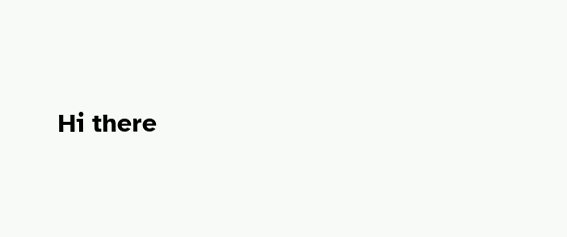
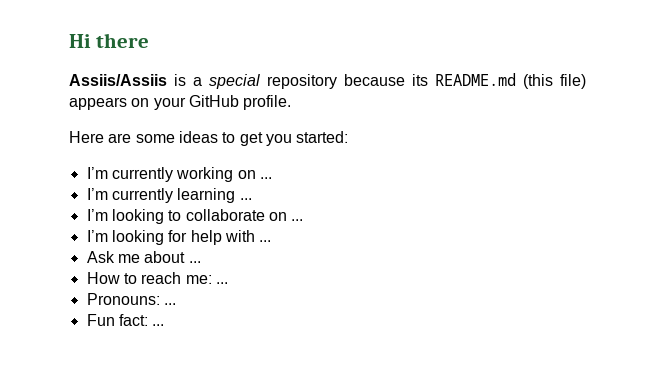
(158, 123) none -> [69,73,586,89] [69,95,292,110] [69,131,349,146] [86,167,272,182] [86,188,252,203] [86,209,304,224] [86,230,272,245] [86,251,201,263] [86,272,228,284] [86,293,176,305] [86,314,165,326] // Assiis/Assiis is a special repository because its README.md (this file) appears on your GitHub profile. // Here are some ideas to get you started: // I’m currently working on ... // I’m currently learning ... // I’m looking to collaborate on ... // I’m looking for help with ... // Ask me about ... // How to reach me: ... // Pronouns: ... // Fun fact: ...

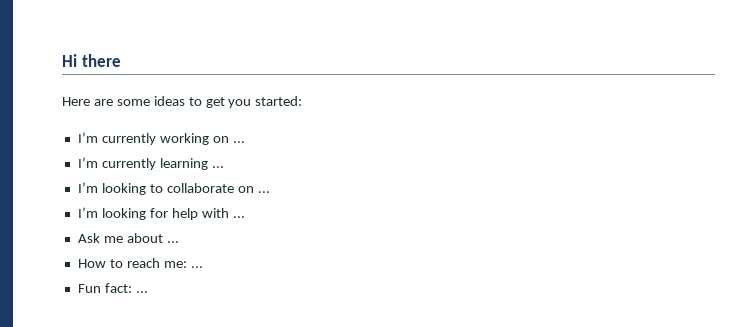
[69,73,586,89] [69,95,292,110] // Assiis/Assiis is a special repository because its README.md (this file) appears on your GitHub profile. -> (121, 60) none
[86,293,176,305] // Pronouns: ... -> (203, 267) none

